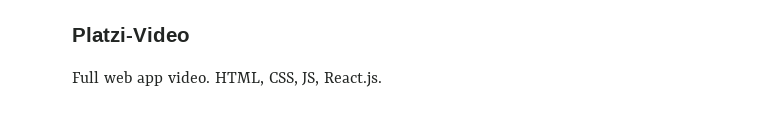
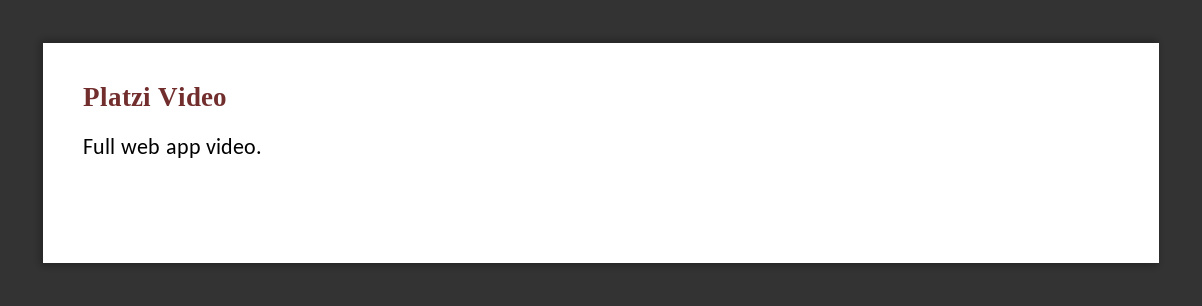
[72,27,190,42] Platzi-Video -> [83,87,228,106] Platzi Video
[214,72,383,87] HTML, CSS, JS, React.js. -> (263, 146) none

